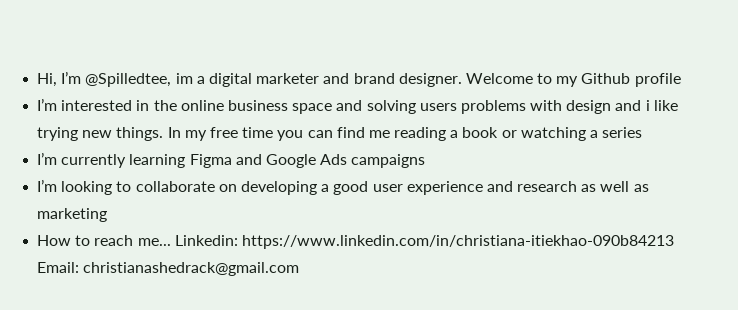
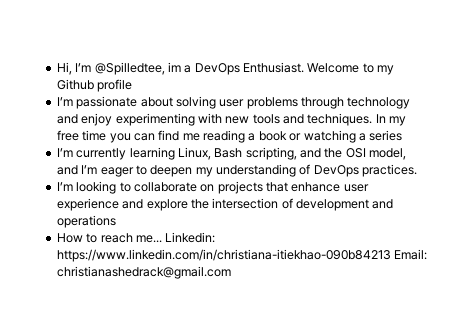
[208,73,462,87] digital marketer and brand designer. -> [194,62,304,75] DevOps Enthusiast.
[61,100,678,114] [37,127,164,141] interested in the online business space and solving users problems with design and i like trying new things. -> [76,96,411,109] [56,113,373,126] passionate about solving user problems through technology and enjoy experimenting with new tools and techniques.
[189,154,426,168] Figma and Google Ads campaigns -> [177,147,407,160] [56,164,418,177] Linux, Bash scripting, and the OSI model, and I’m eager to deepen my understanding of DevOps practices.
[240,181,649,195] [37,208,108,222] developing a good user experience and research as well as marketing -> [217,181,369,194] [56,198,394,211] [56,215,116,228] projects that enhance user experience and explore the intersection of development and operations

